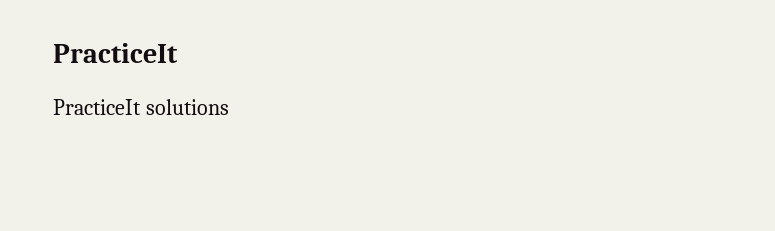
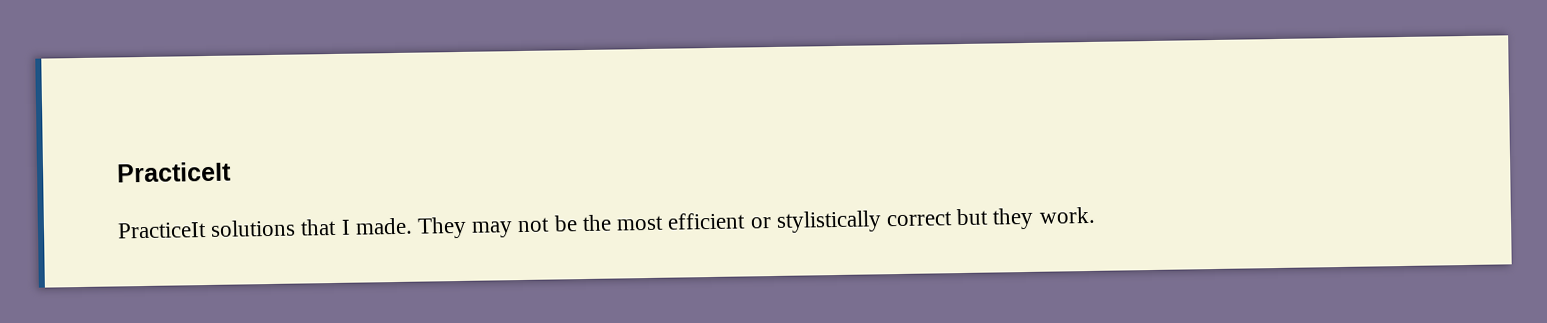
(229, 107) none -> [300,206,1096,239] that I made. They may not be the most efficient or stylistically correct but they work.

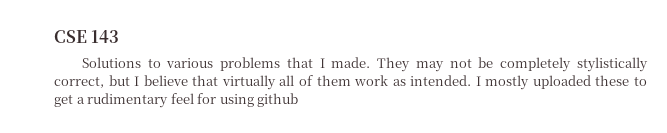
[116,161,232,183] [117,219,297,239] PracticeIt // PracticeIt solutions -> [54,30,120,43] [81,57,281,71] CSE 143 // Solutions to various problems
[581,206,1096,233] the most efficient or stylistically correct but they work. -> [500,57,648,72] [54,75,647,90] [54,93,299,108] completely stylistically correct, but I believe that virtually all of them work as intended. I mostly uploaded these to get a rudimentary feel for using github

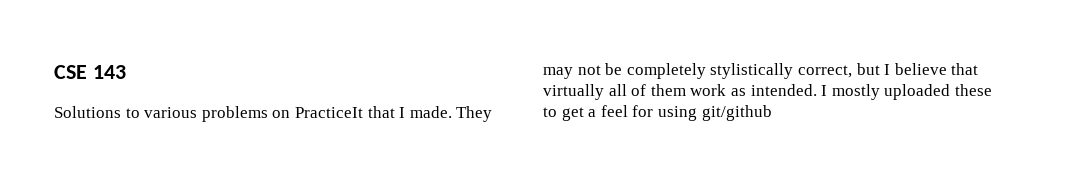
(281, 64) none -> [272,107,363,118] on PracticeIt
[87,93,169,108] rudimentary -> (597, 113) none
[257,93,299,107] github -> [701,105,772,121] git/github

